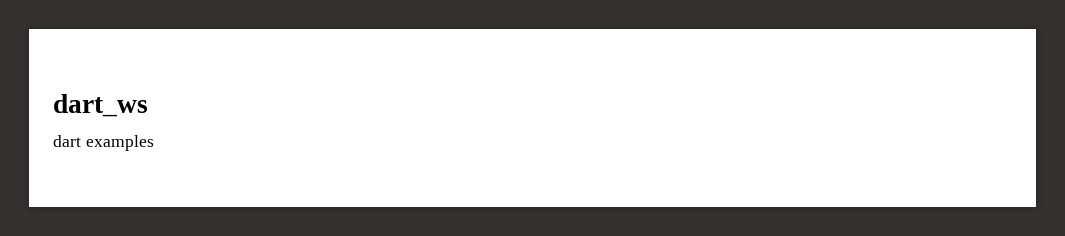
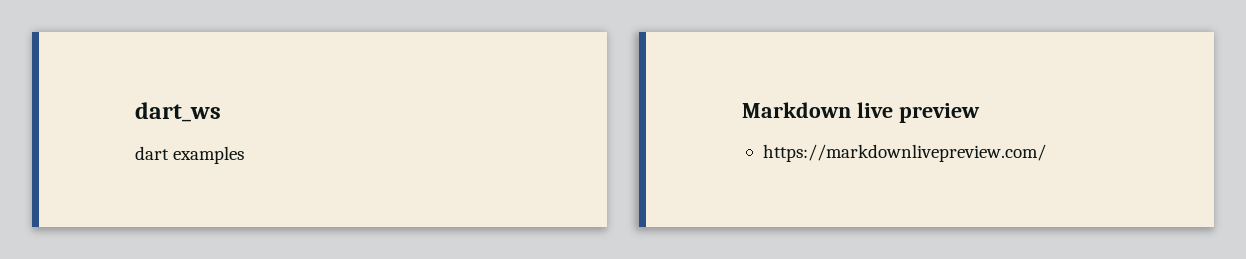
(154, 143) none -> [742,102,980,123] [762,144,1046,162] // Markdown live preview // https://markdownlivepreview.com/

